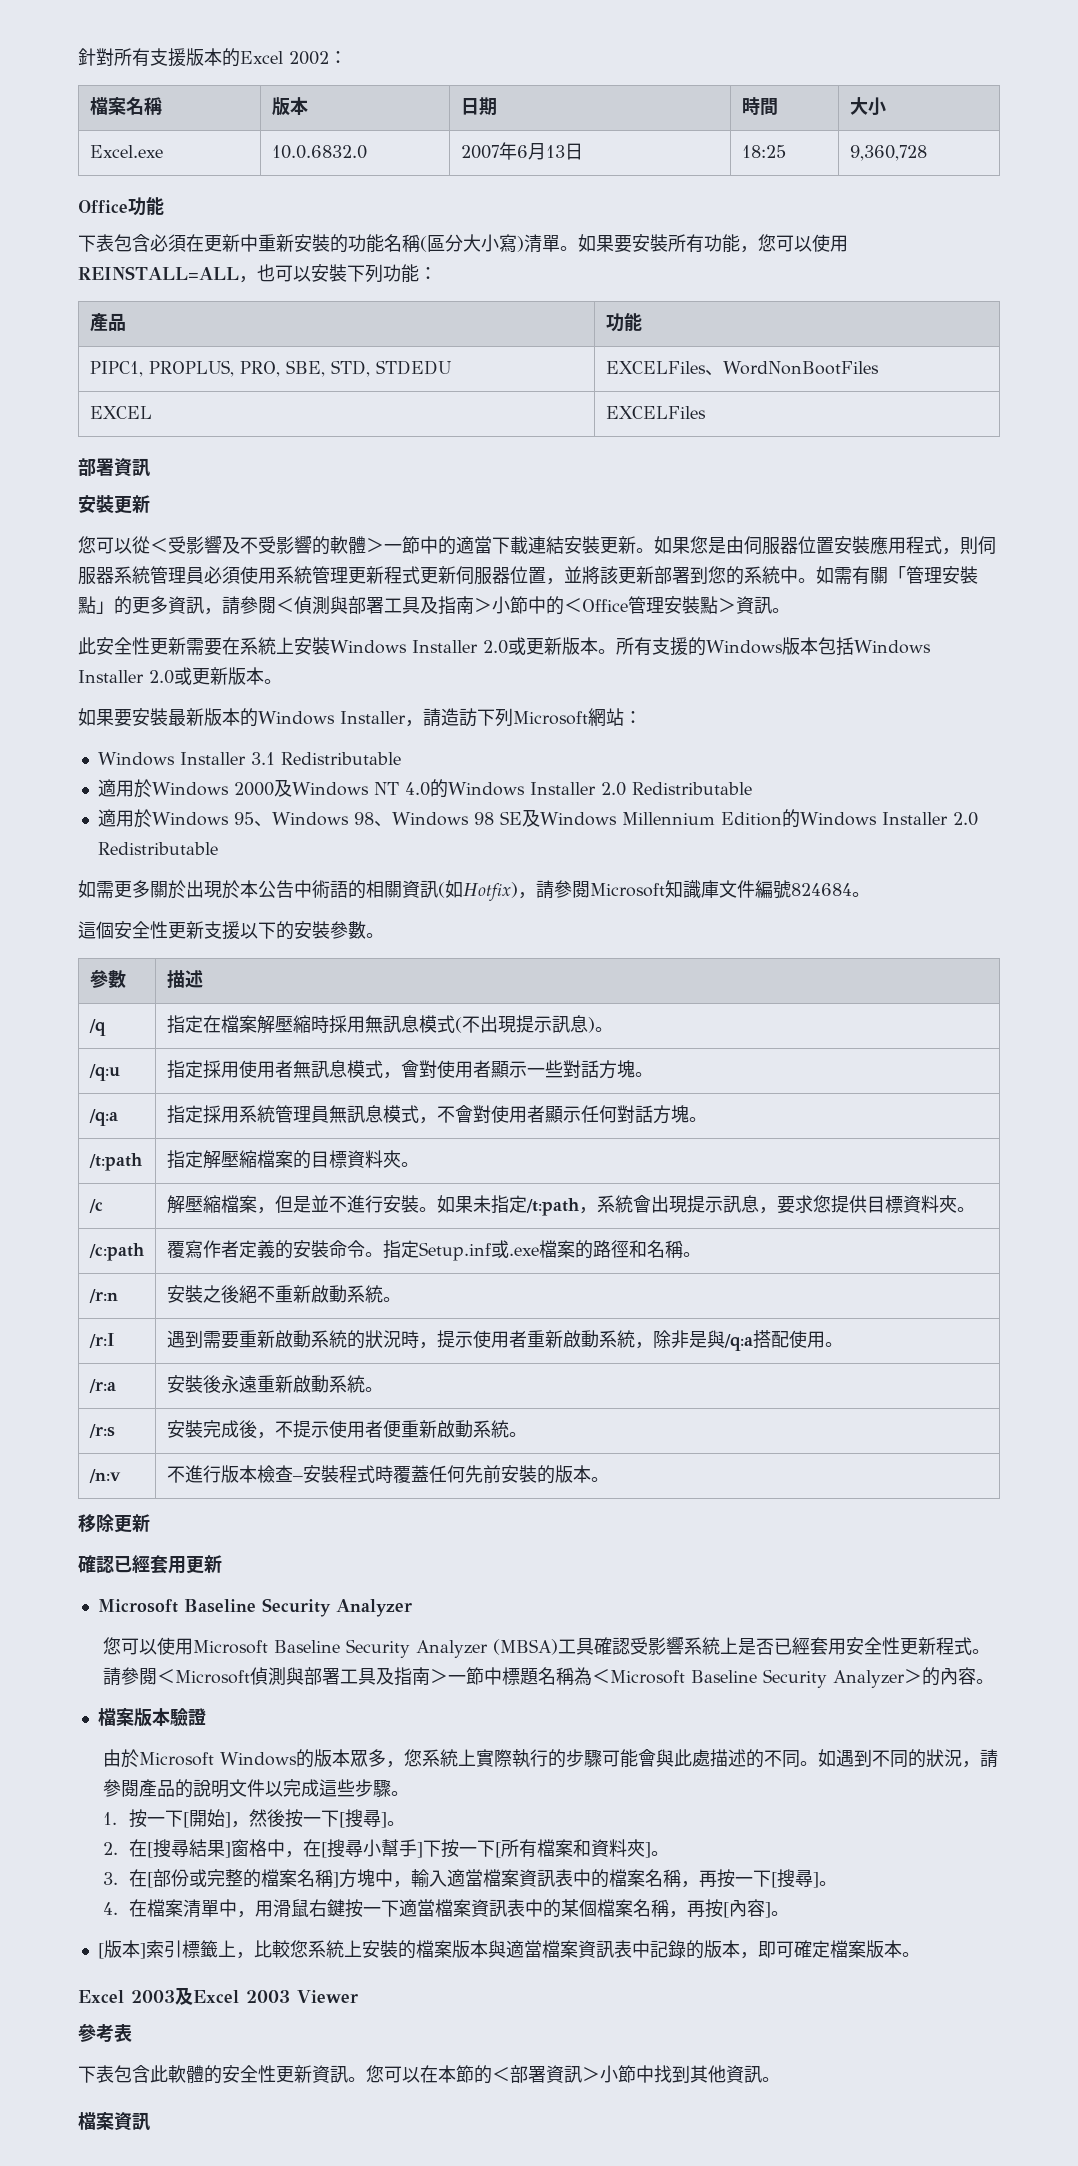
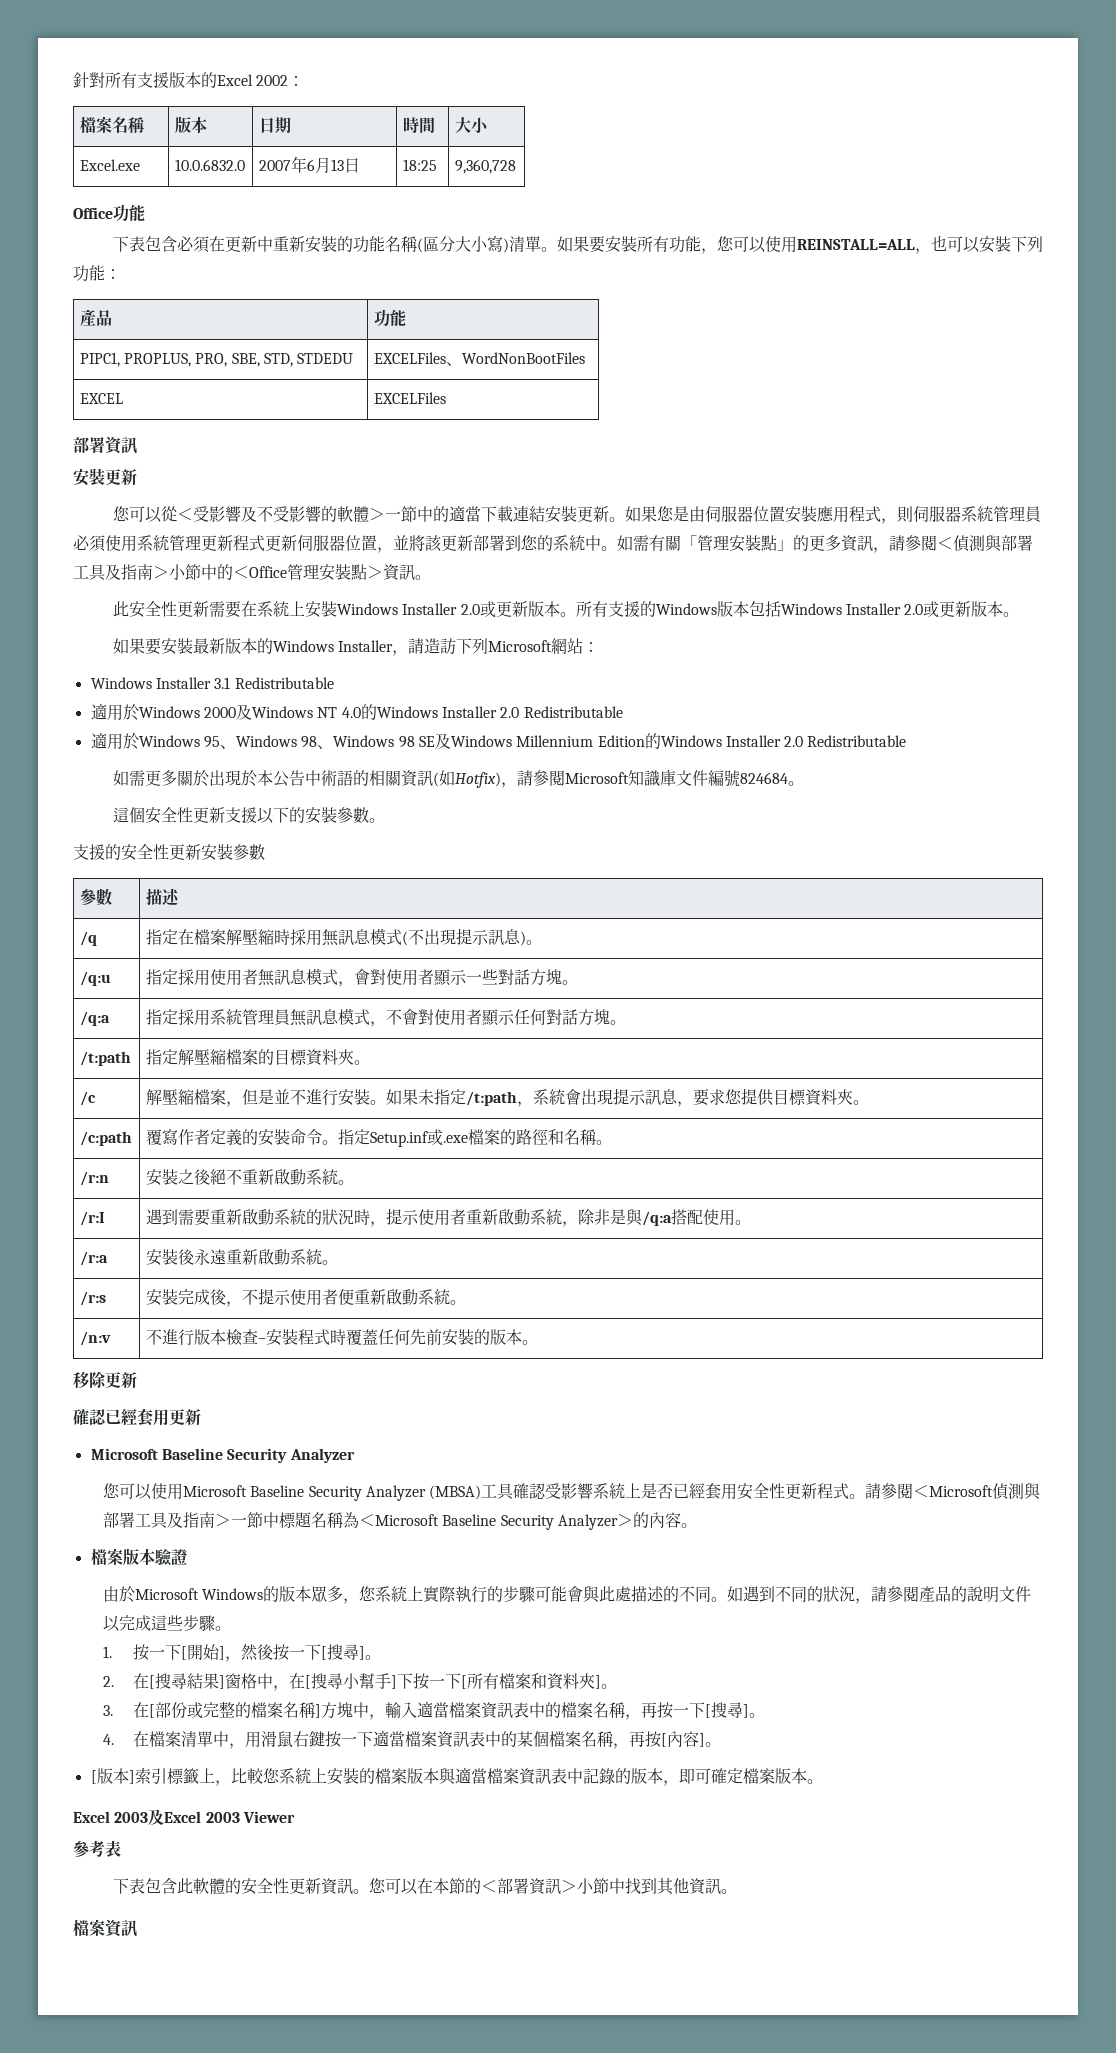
(384, 935) none -> [73,844,265,861] // 支援的安全性更新安裝參數

